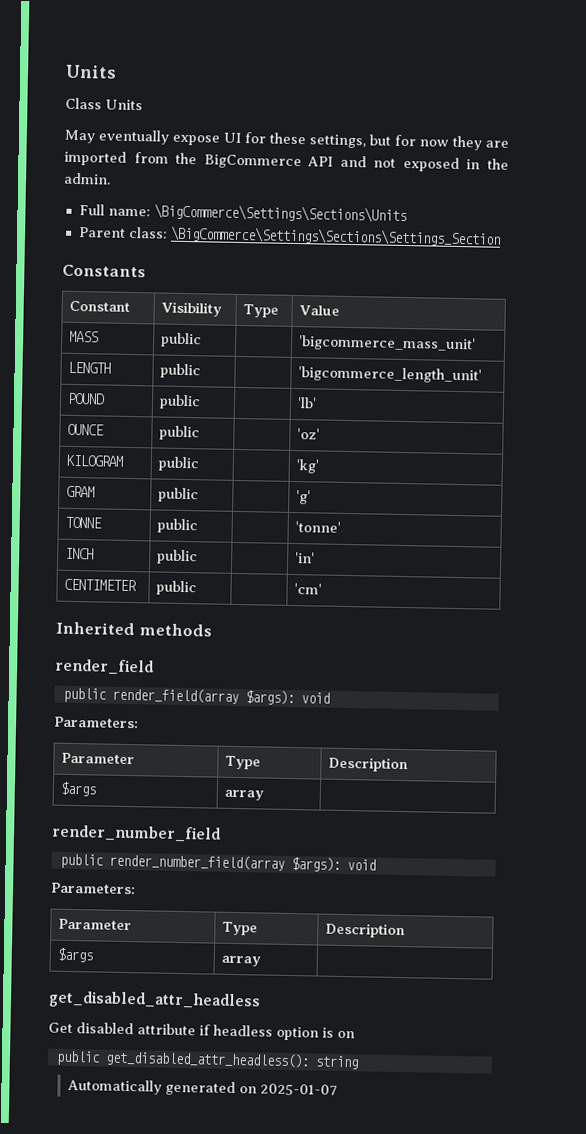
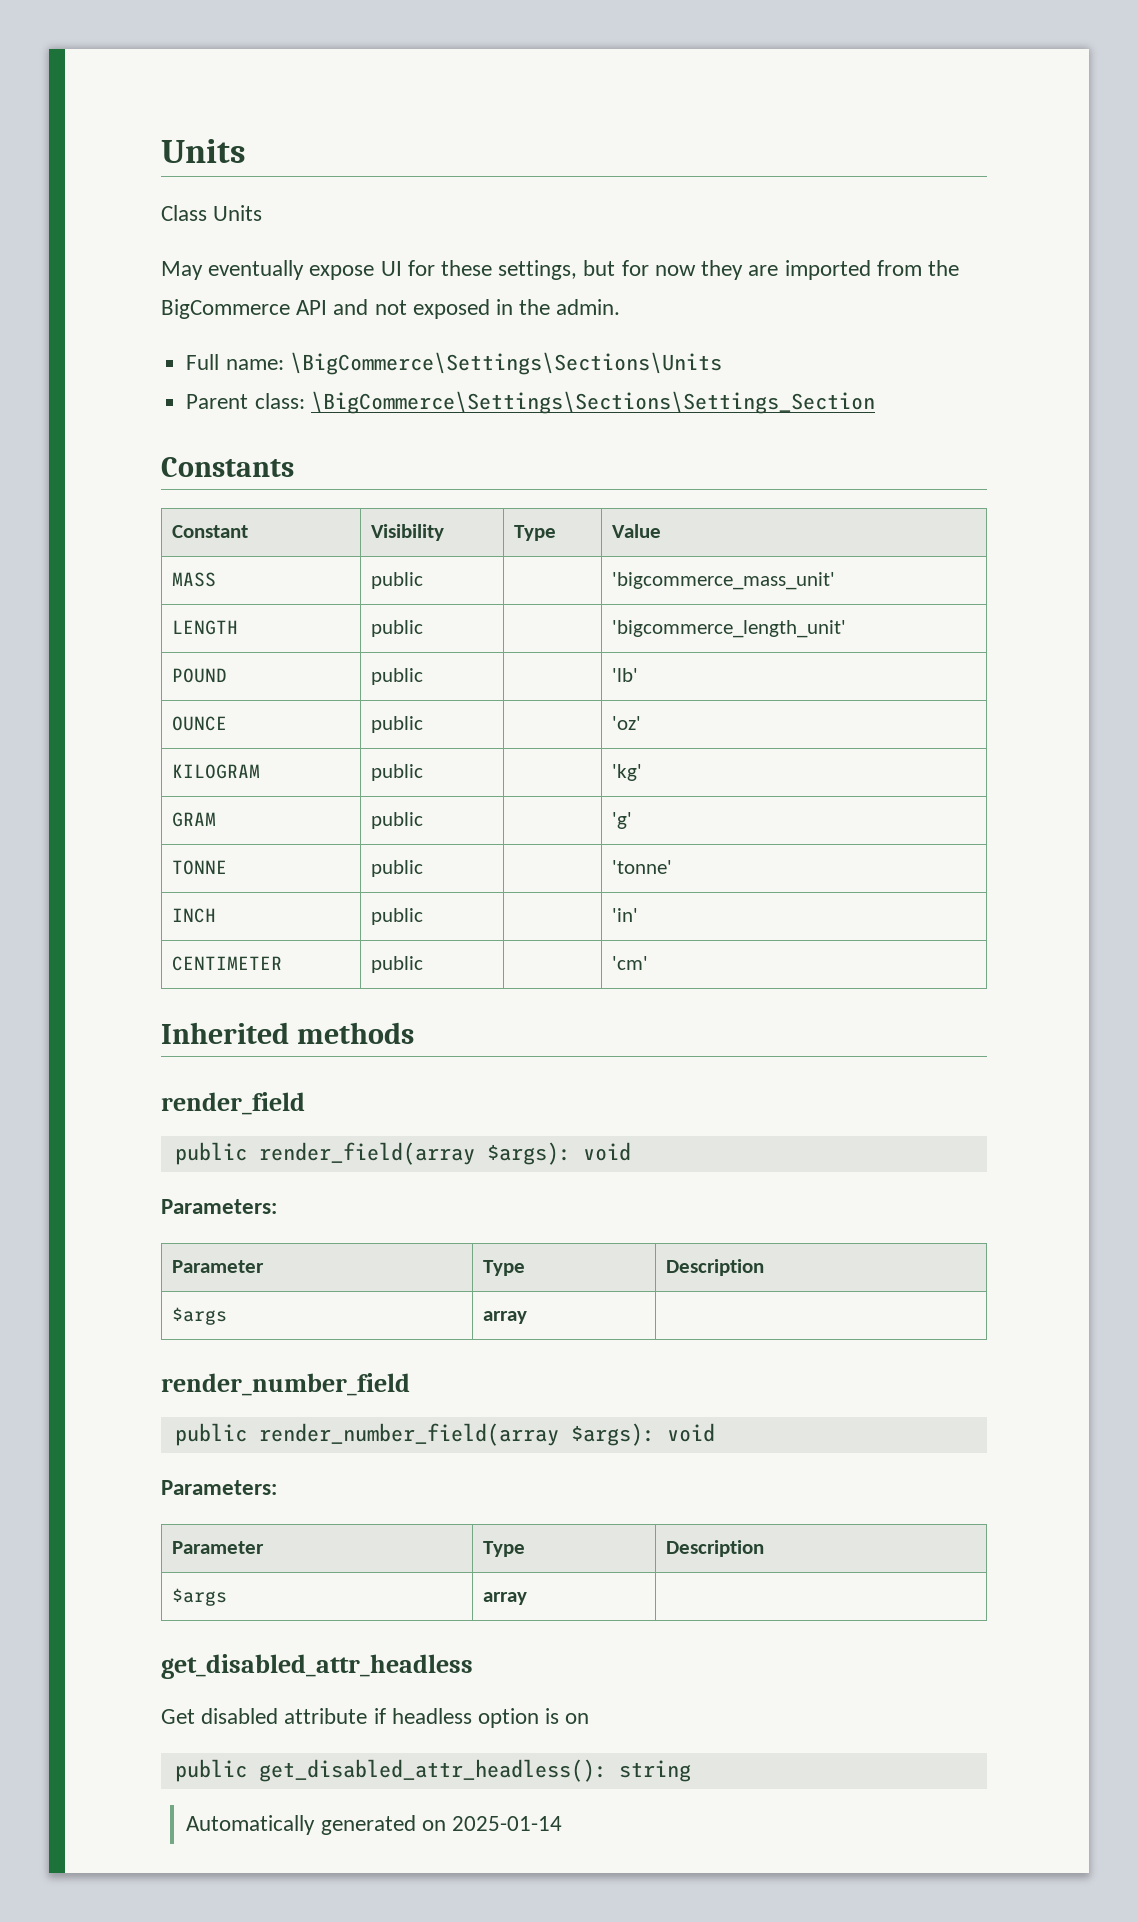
[259,1083,338,1096] 2025-01-07 -> [451,1816,562,1831] 2025-01-14

